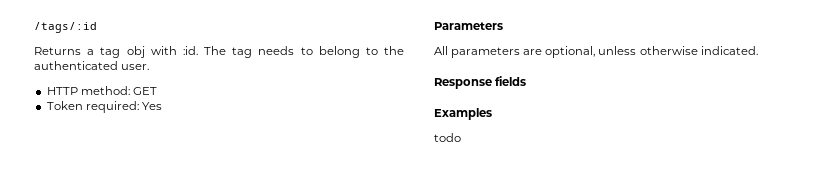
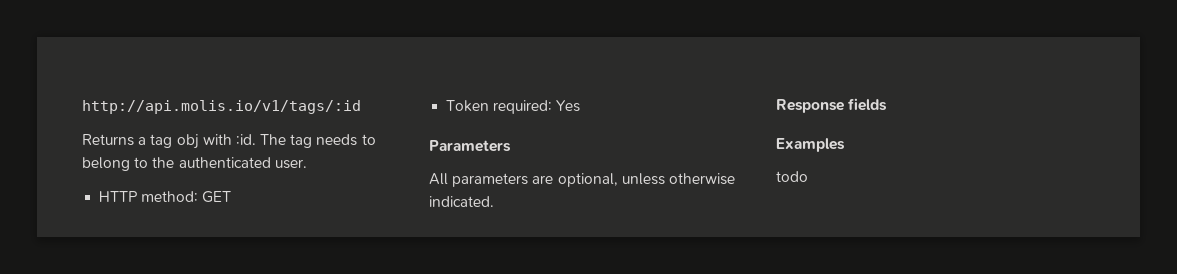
[34,22,97,33] /tags/:id -> [82,100,361,114] http://api.molis.io/v1/tags/:id

